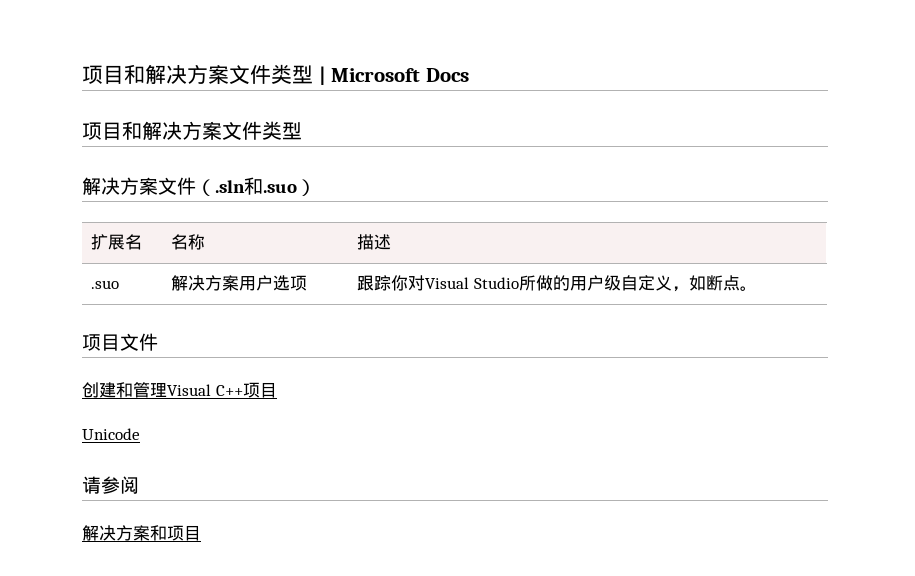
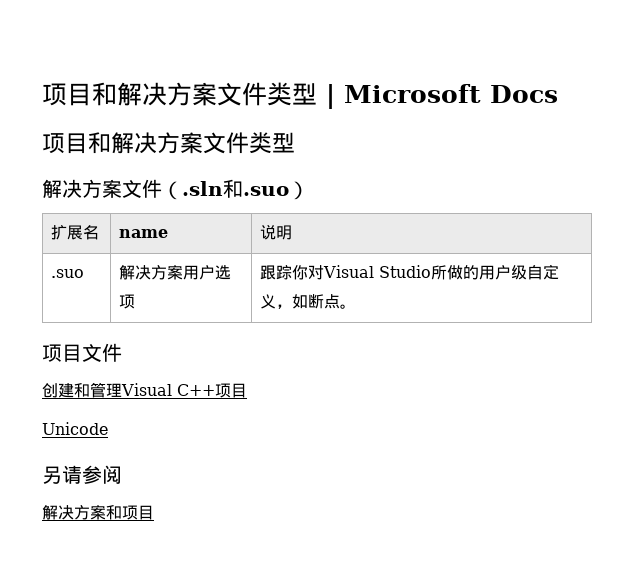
[171,234,206,250] [357,234,392,250] 名称 | 描述 -> [118,229,168,238] [259,224,292,240] name | 说明
(140, 434) none -> [42,466,62,484] 另

